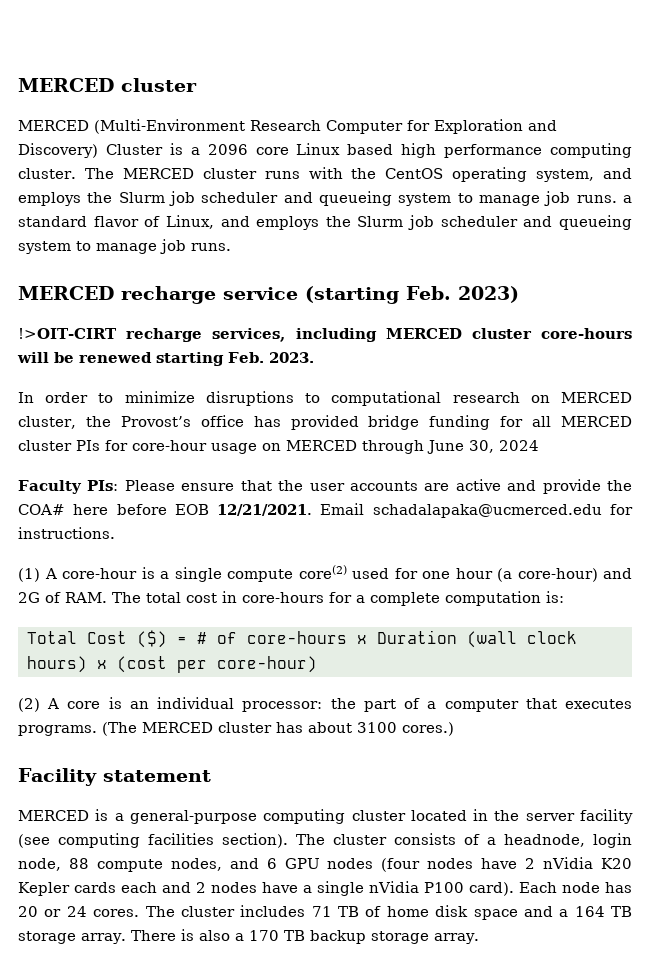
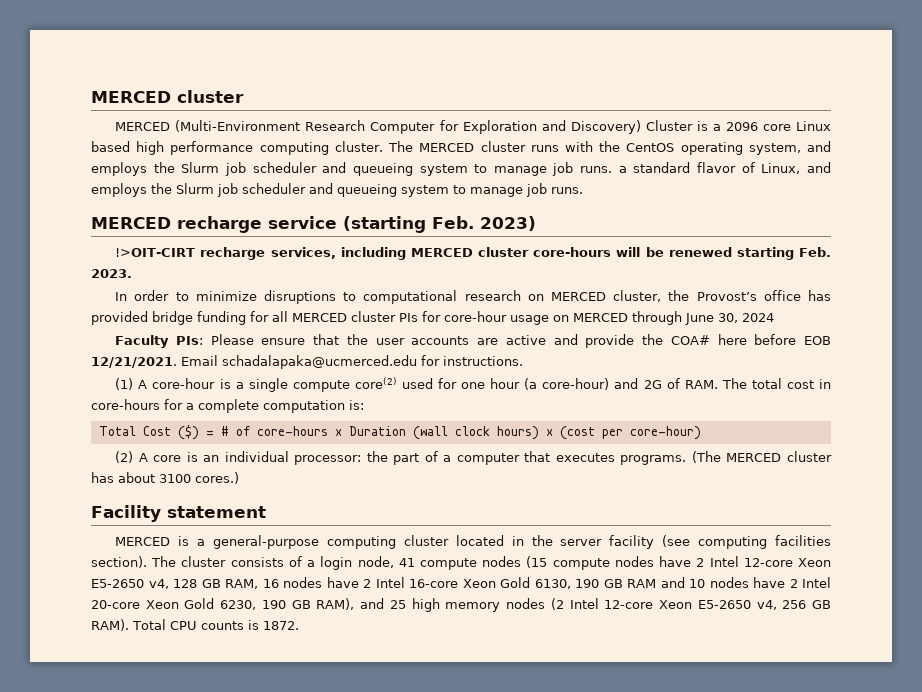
[504,834,585,847] headnode, -> (316, 563) none
[68,857,632,872] [18,881,632,896] [18,905,632,920] [18,929,479,944] 88 compute nodes, and 6 GPU nodes (four nodes have 2 nVidia K20 Kepler cards each and 2 nodes have a single nVidia P100 card). Each node has 20 or 24 cores. The cluster includes 71 TB of home disk space and a 164 TB storage array. There is also a 170 TB backup storage array. -> [398,556,831,570] [91,577,831,589] [91,598,831,612] [91,619,299,631] 41 compute nodes (15 compute nodes have 2 Intel 12-core Xeon E5-2650 v4, 128 GB RAM, 16 nodes have 2 Intel 16-core Xeon Gold 6130, 190 GB RAM and 10 nodes have 2 Intel 20-core Xeon Gold 6230, 190 GB RAM), and 25 high memory nodes (2 Intel 12-core Xeon E5-2650 v4, 256 GB RAM). Total CPU counts is 1872.

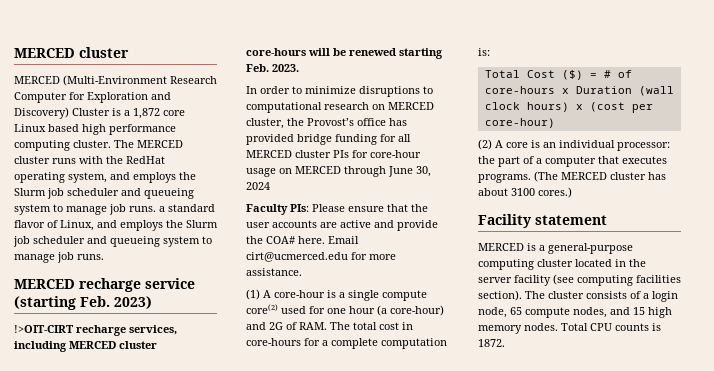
[725,122,758,131] 2096 -> [133,108,160,119] 1,872
[626,143,675,152] CentOS -> [126,156,165,164] RedHat
[717,334,832,345] [91,355,523,369] here before EOB 12/21/2021. Email schadalapaka@ucmerced.edu for instructions. -> [298,236,359,244] [246,252,396,262] [246,268,302,276] here. Email cirt@ucmerced.edu for more assistance.
[398,556,831,570] [91,577,831,589] [91,598,831,612] [91,619,129,631] 41 compute nodes (15 compute nodes have 2 Intel 12-core Xeon E5-2650 v4, 128 GB RAM, 16 nodes have 2 Intel 16-core Xeon Gold 6130, 190 GB RAM and 10 nodes have 2 Intel 20-core Xeon Gold 6230, 190 GB RAM), and 25 high memory nodes (2 Intel 12-core Xeon E5-2650 v4, 256 GB RAM). -> [510,307,672,318] [478,323,558,334] 65 compute nodes, and 15 high memory nodes.

